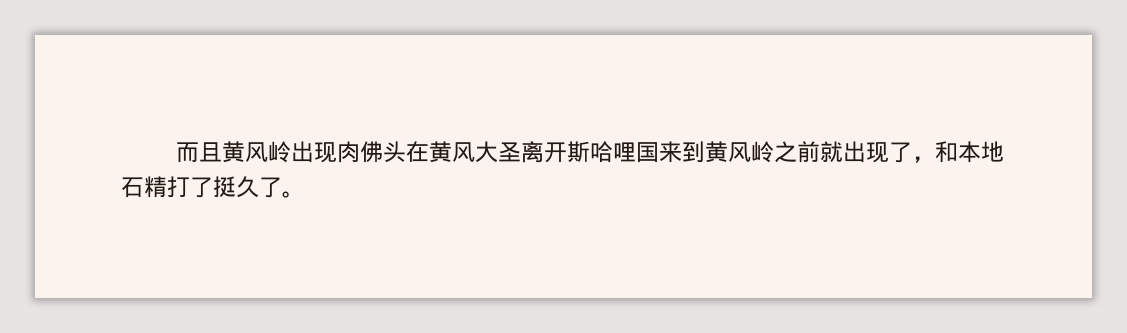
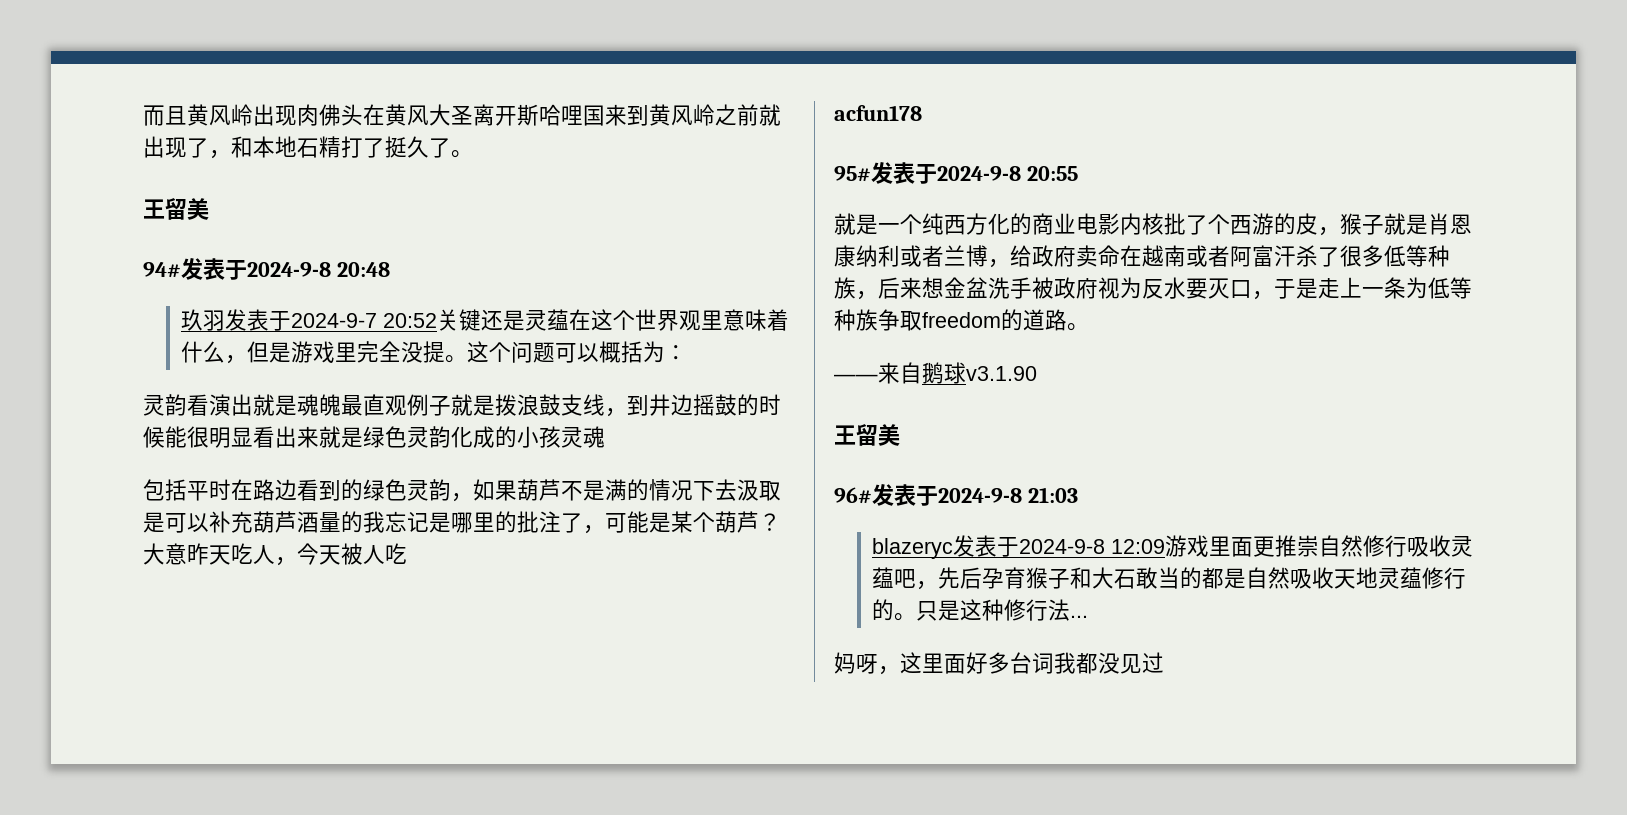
(305, 194) none -> [143,198,209,220] [143,258,390,280] [181,309,790,331] [181,341,688,364] [143,394,781,417] [143,426,605,448] [143,479,781,502] [143,511,781,534] [143,543,407,566] [834,105,922,121] [834,162,1078,184] [834,213,1472,236] [834,245,1450,268] [834,277,1472,300] [834,309,1089,331] [834,362,1037,384] [834,424,900,446] [834,484,1078,506] [872,535,1474,559] [872,567,1467,590] [872,599,1089,621] [834,652,1164,675] // 王留美 // 94#发表于2024-9-8 20:48 // 玖羽发表于2024-9-7 20:52关键还是灵蕴在这个世界观里意味着什么，但是游戏里完全没提。这个问题可以概括为： // 灵韵看演出就是魂魄最直观例子就是拨浪鼓支线，到井边摇鼓的时候能很明显看出来就是绿色灵韵化成的小孩灵魂 // 包括平时在路边看到的绿色灵韵，如果葫芦不是满的情况下去汲取是可以补充葫芦酒量的我忘记是哪里的批注了，可能是某个葫芦？大意昨天吃人，今天被人吃 // acfun178 // 95#发表于2024-9-8 20:55 // 就是一个纯西方化的商业电影内核批了个西游的皮，猴子就是肖恩康纳利或者兰博，给政府卖命在越南或者阿富汗杀了很多低等种族，后来想金盆洗手被政府视为反水要灭口，于是走上一条为低等种族争取freedom的道路。 // ——来自鹅球v3.1.90 // 王留美 // 96#发表于2024-9-8 21:03 // blazeryc发表于2024-9-8 12:09游戏里面更推崇自然修行吸收灵蕴吧，先后孕育猴子和大石敢当的都是自然吸收天地灵蕴修行的。只是这种修行法... // 妈呀，这里面好多台词我都没见过

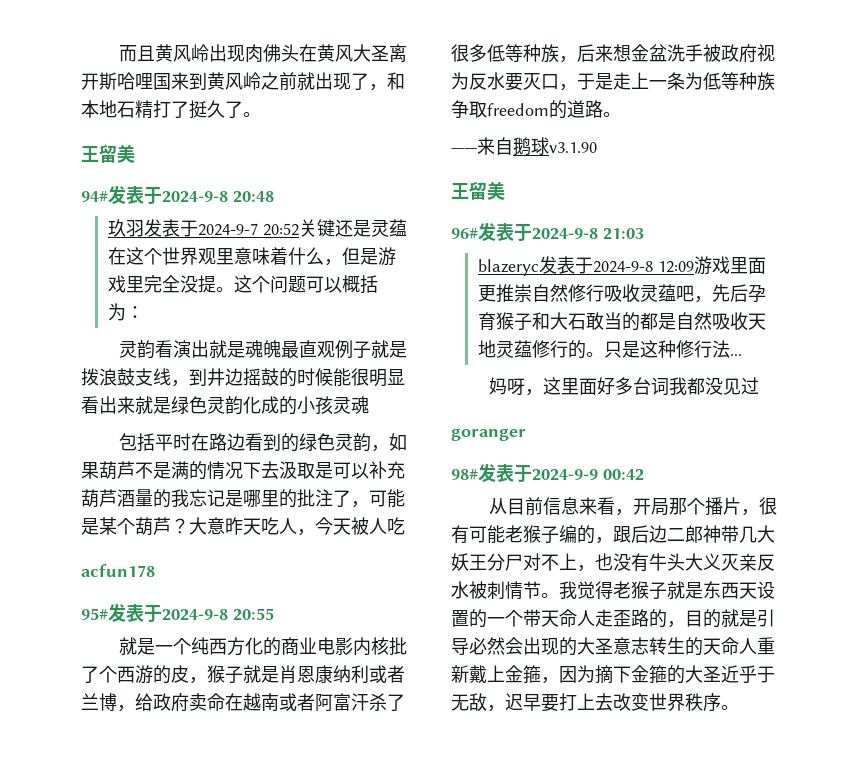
(1164, 662) none -> [451,429,526,441] [451,463,644,482] [489,497,778,516] [451,525,775,544] [451,553,775,572] [451,581,775,600] [451,609,775,628] [451,637,775,656] [451,665,775,684] [451,693,739,712] // goranger // 98#发表于2024-9-9 00:42 // 从目前信息来看，开局那个播片，很有可能老猴子编的，跟后边二郎神带几大妖王分尸对不上，也没有牛头大义灭亲反水被刺情节。我觉得老猴子就是东西天设置的一个带天命人走歪路的，目的就是引导必然会出现的大圣意志转生的天命人重新戴上金箍，因为摘下金箍的大圣近乎于无敌，迟早要打上去改变世界秩序。

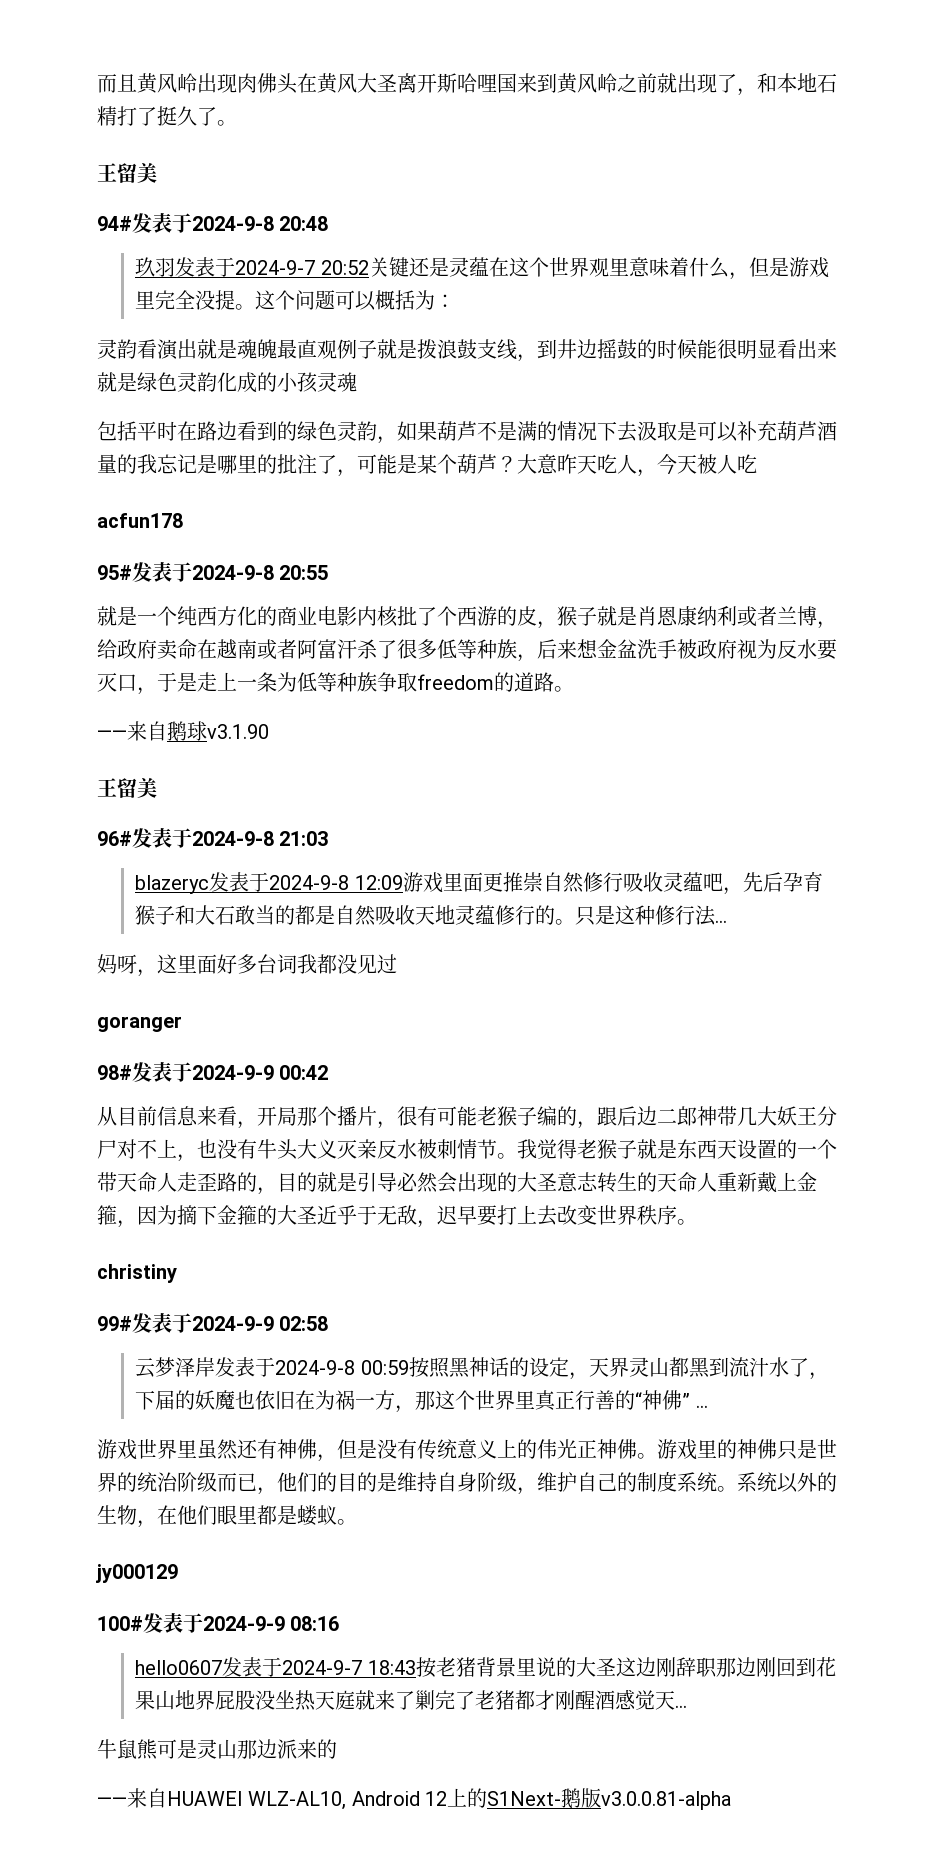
(739, 707) none -> [97,1264,177,1283] [97,1313,329,1333] [135,1357,829,1380] [135,1390,708,1413] [97,1439,837,1462] [97,1471,837,1495] [97,1505,357,1528] [96,1564,178,1583] [97,1613,340,1633] [135,1657,836,1678] [135,1689,688,1711] [97,1739,337,1760] [97,1788,732,1810] // christiny // 99#发表于2024-9-9 02:58 // 云梦泽岸发表于2024-9-8 00:59按照黑神话的设定，天界灵山都黑到流汁水了，下届的妖魔也依旧在为祸一方，那这个世界里真正行善的“神佛” ... // 游戏世界里虽然还有神佛，但是没有传统意义上的伟光正神佛。游戏里的神佛只是世界的统治阶级而已，他们的目的是维持自身阶级，维护自己的制度系统。系统以外的生物，在他们眼里都是蝼蚁。 // jy000129 // 100#发表于2024-9-9 08:16 // hello0607发表于2024-9-7 18:43按老猪背景里说的大圣这边刚辞职那边刚回到花果山地界屁股没坐热天庭就来了剿完了老猪都才刚醒酒感觉天... // 牛鼠熊可是灵山那边派来的 // ——来自HUAWEI WLZ-AL10, Android 12上的S1Next-鹅版v3.0.0.81-alpha

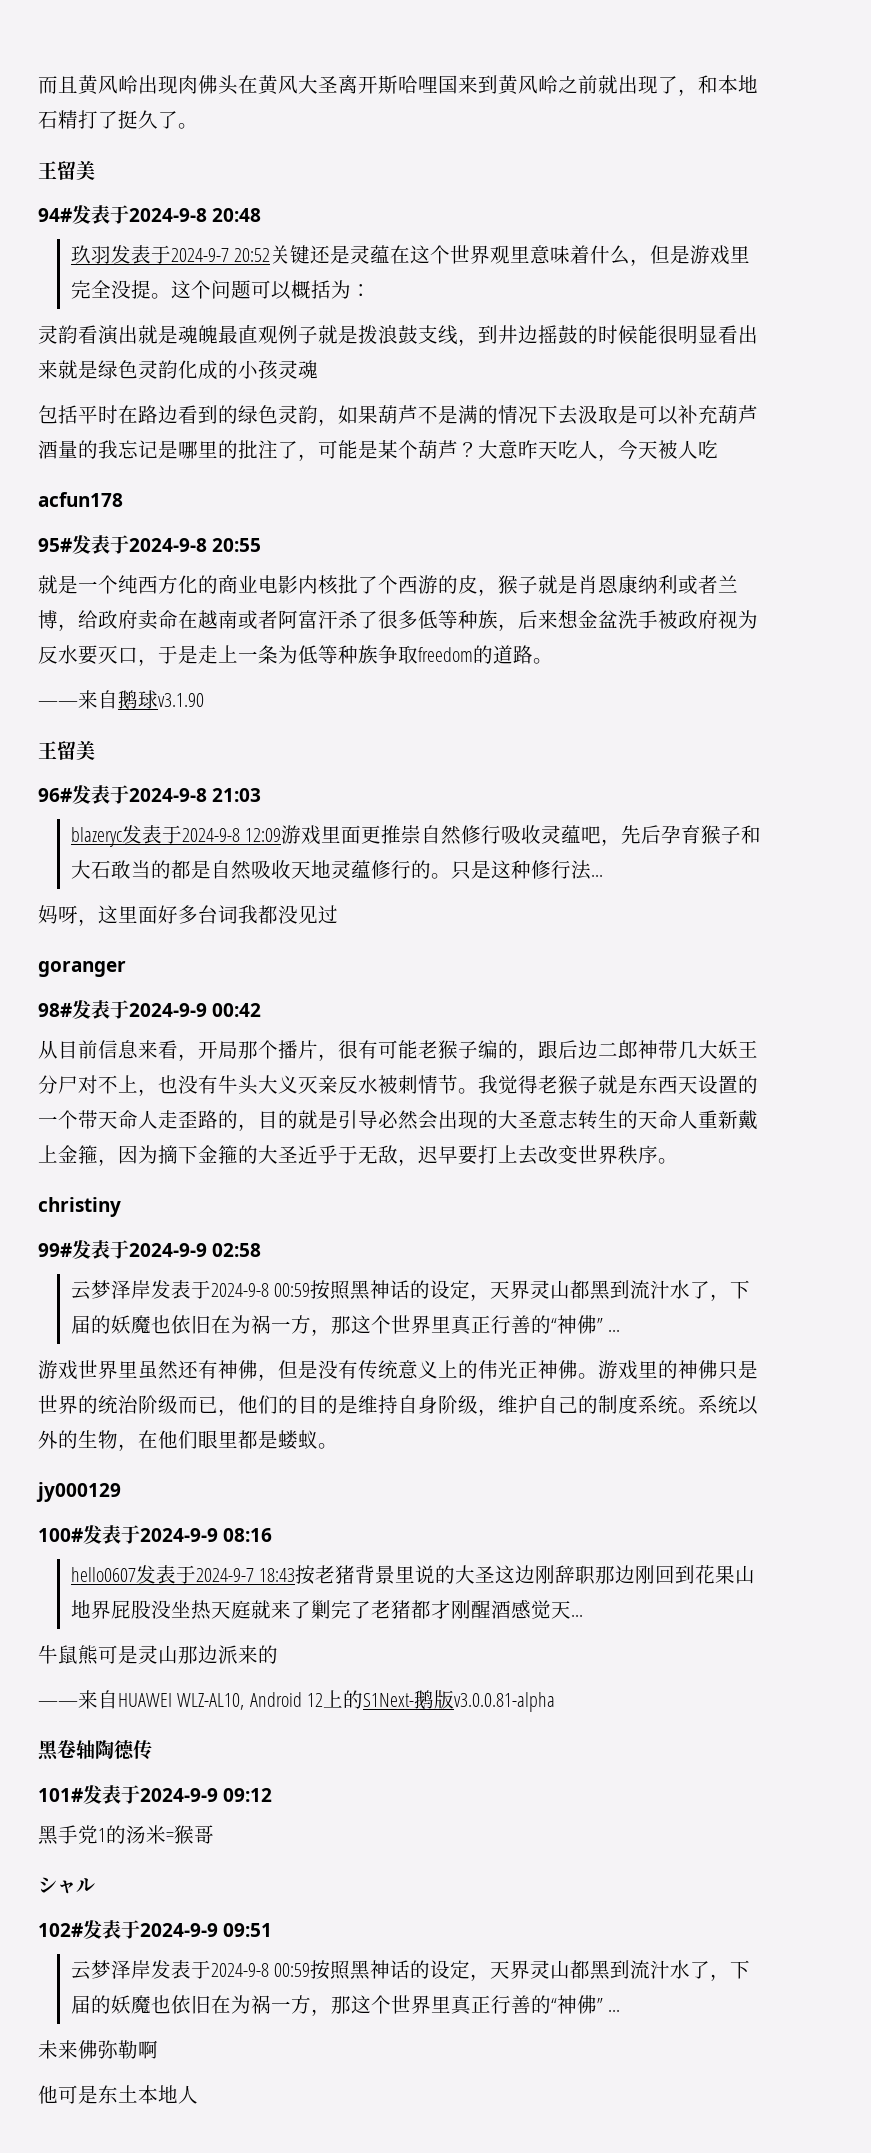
(732, 1800) none -> [38,1740,152,1761] [38,1785,273,1804] [38,1825,214,1845] [38,1877,95,1894] [38,1920,273,1939] [71,1960,751,1981] [71,1995,621,2016] [38,2040,158,2059] [38,2085,198,2104] // 黑卷轴陶德传 // 101#发表于2024-9-9 09:12 // 黑手党1的汤米=猴哥 // シャル // 102#发表于2024-9-9 09:51 // 云梦泽岸发表于2024-9-8 00:59按照黑神话的设定，天界灵山都黑到流汁水了，下届的妖魔也依旧在为祸一方，那这个世界里真正行善的“神佛” ... // 未来佛弥勒啊 // 他可是东土本地人

